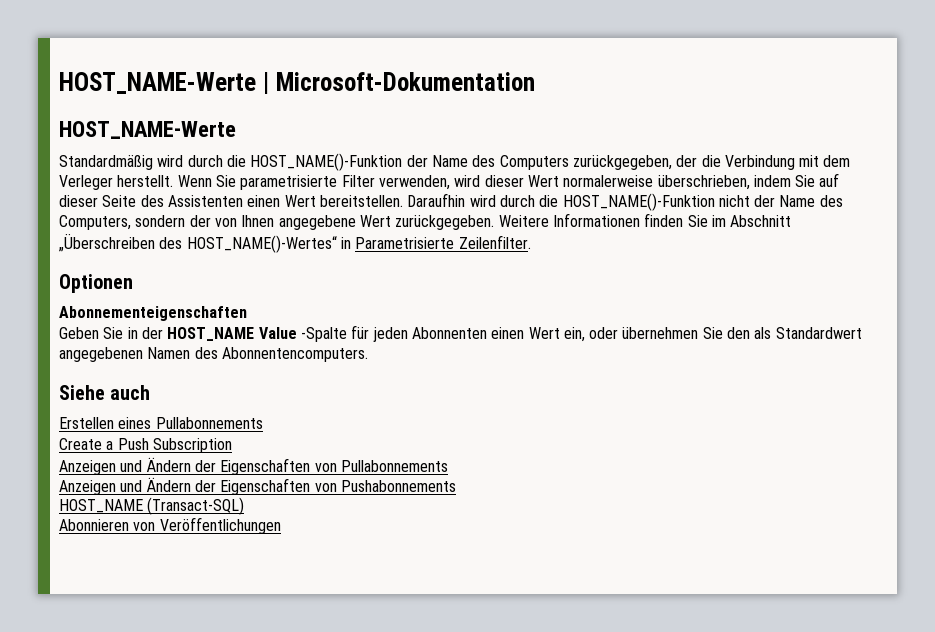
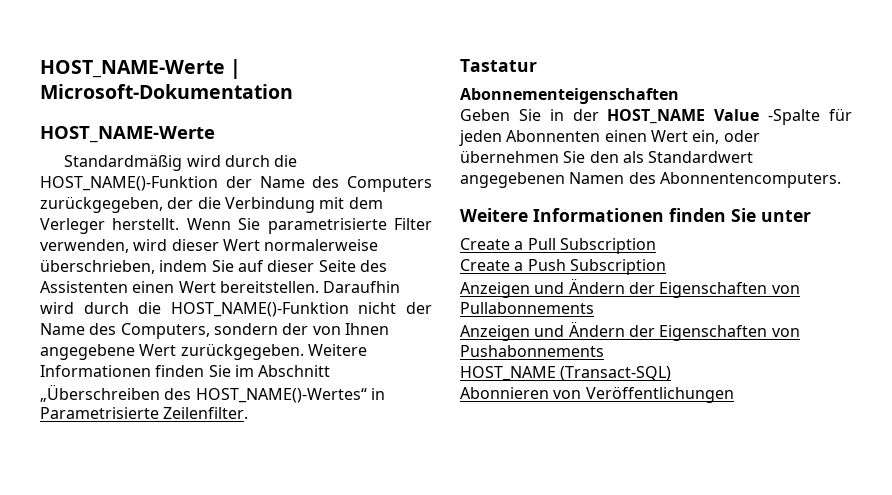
[59,274,133,293] Optionen -> [460,59,537,72] Tastatur
[59,385,151,400] [59,417,263,429] Siehe auch // Erstellen eines Pullabonnements -> [460,208,811,222] [460,238,656,254] Weitere Informationen finden Sie unter // Create a Pull Subscription

